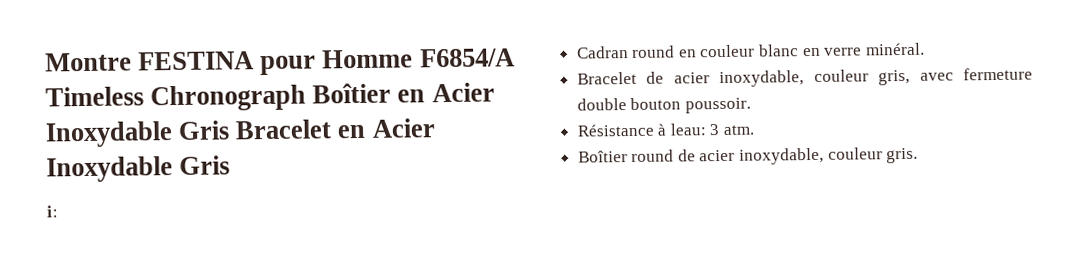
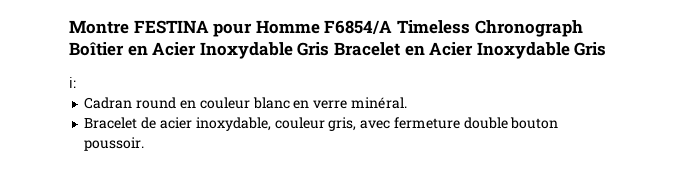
[576,123,755,137] [577,147,919,165] // Résistance à leau: 3 atm. // Boîtier round de acier inoxydable, couleur gris. -> (145, 144) none

